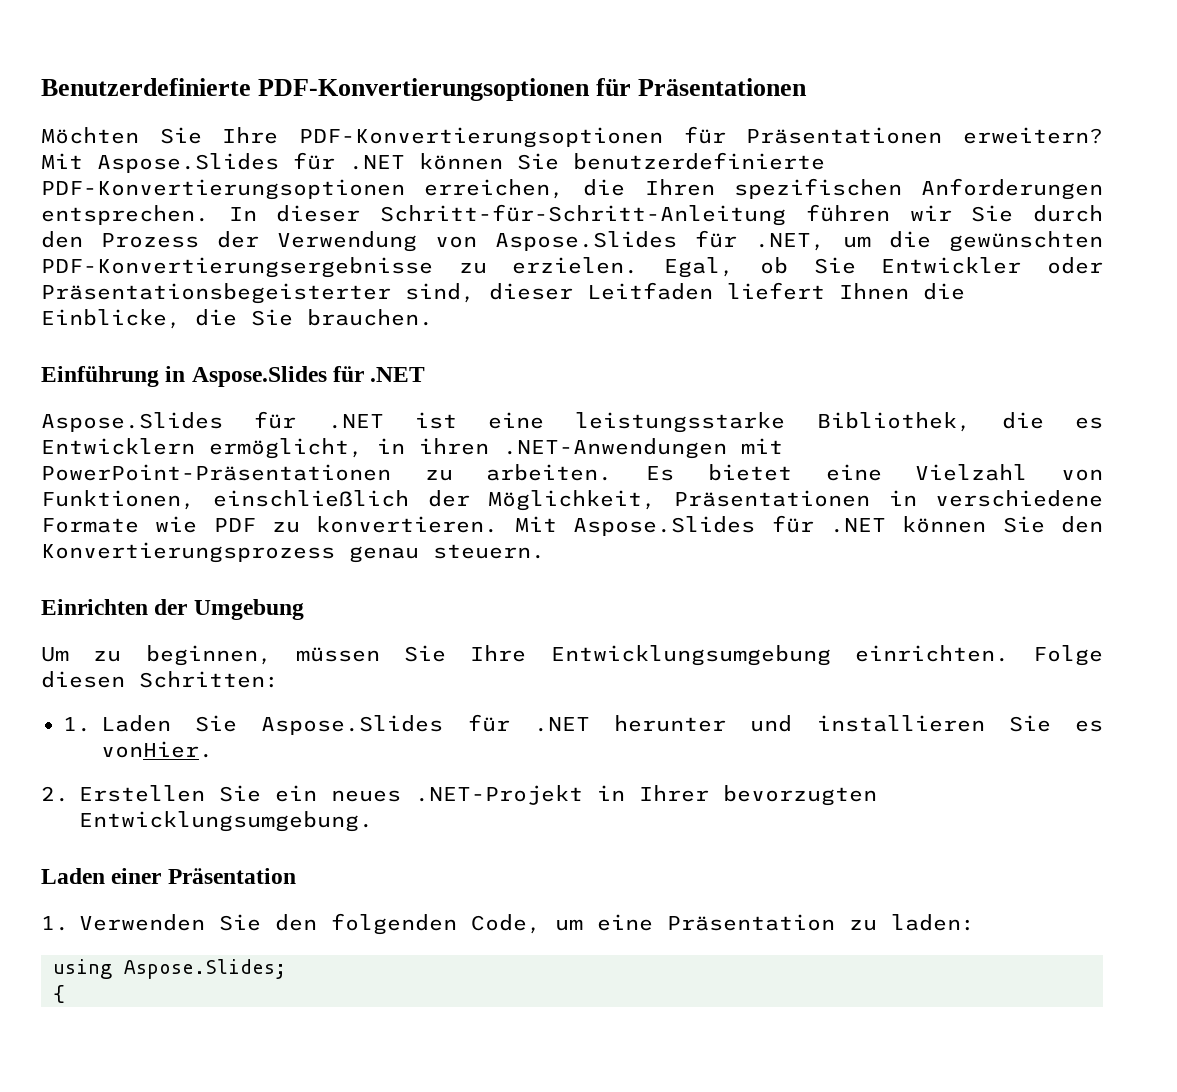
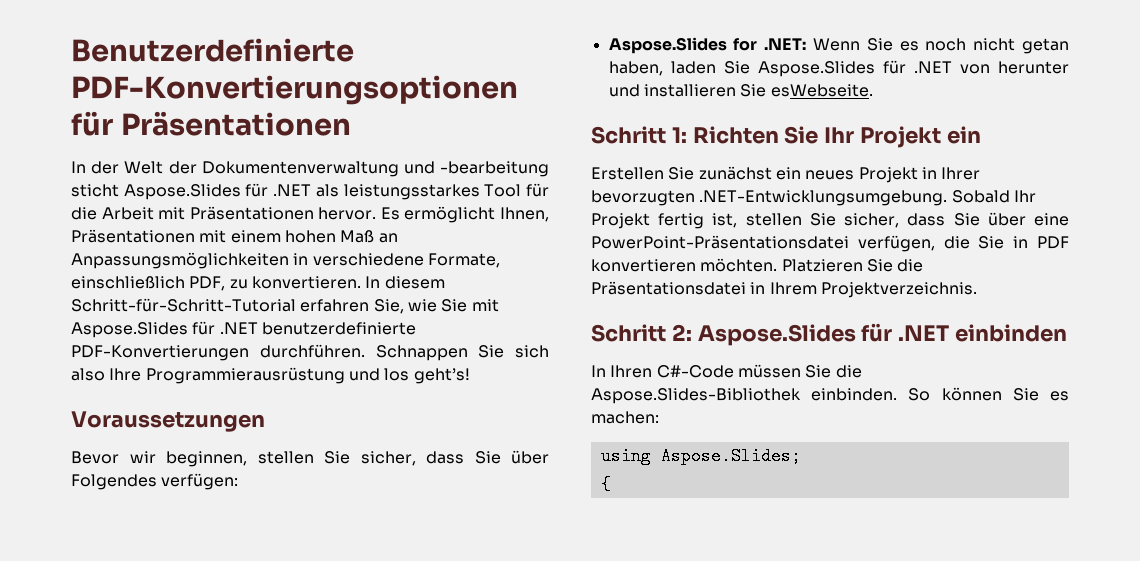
[41,126,1103,148] [41,152,825,173] [41,178,1104,200] [41,204,1103,226] [41,230,1103,252] [41,257,1103,278] [41,282,965,304] [41,309,433,329] [41,366,426,387] [41,411,1103,433] [41,438,783,459] [41,464,1103,481] [41,490,1103,511] [41,515,1103,536] [41,542,545,563] [41,599,304,620] [41,645,1103,666] [41,671,279,688] [63,715,171,732] Möchten Sie Ihre PDF-Konvertierungsoptionen für Präsentationen erweitern? Mit Aspose.Slides für .NET können Sie benutzerdefinierte PDF-Konvertierungsoptionen erreichen, die Ihren spezifischen Anforderungen entsprechen. In dieser Schritt-für-Schritt-Anleitung führen wir Sie durch den Prozess der Verwendung von Aspose.Slides für .NET, um die gewünschten PDF-Konvertierungsergebnisse zu erzielen. Egal, ob Sie Entwickler oder Präsentationsbegeisterter sind, dieser Leitfaden liefert Ihnen die Einblicke, die Sie brauchen. // Einführung in Aspose.Slides für .NET // Aspose.Slides für .NET ist eine leistungsstarke Bibliothek, die es Entwicklern ermöglicht, in ihren .NET-Anwendungen mit PowerPoint-Präsentationen zu arbeiten. Es bietet eine Vielzahl von Funktionen, einschließlich der Möglichkeit, Präsentationen in verschiedene Formate wie PDF zu konvertieren. Mit Aspose.Slides für .NET können Sie den Konvertierungsprozess genau steuern. // Einrichten der Umgebung // Um zu beginnen, müssen Sie Ihre Entwicklungsumgebung einrichten. Folge diesen Schritten: // 1. Laden -> [71,161,549,177] [71,183,549,200] [71,206,549,223] [71,229,398,243] [71,252,500,269] [71,276,445,291] [71,298,499,314] [71,321,416,338] [71,344,549,361] [71,367,470,384] [71,411,265,432] [71,450,549,467] [71,473,239,490] [608,37,1069,54] [608,61,716,76] In der Welt der Dokumentenverwaltung und -bearbeitung sticht Aspose.Slides für .NET als leistungsstarkes Tool für die Arbeit mit Präsentationen hervor. Es ermöglicht Ihnen, Präsentationen mit einem hohen Maß an Anpassungsmöglichkeiten in verschiedene Formate, einschließlich PDF, zu konvertieren. In diesem Schritt-für-Schritt-Tutorial erfahren Sie, wie Sie mit Aspose.Slides für .NET benutzerdefinierte PDF-Konvertierungen durchführen. Schnappen Sie sich also Ihre Programmierausrüstung und los geht’s! // Voraussetzungen // Bevor wir beginnen, stellen Sie sicher, dass Sie über Folgendes verfügen: // Aspose.Slides for .NET: Wenn Sie es noch nicht getan haben, laden
(590, 724) none -> [959,64,990,74] von
[1074,720,1103,732] [101,741,213,758] [41,786,69,802] es vonHier. // 2. -> [770,84,873,97] [591,126,981,148] esWebseite. // Schritt 1: Richten Sie Ihr Projekt ein //
(261, 793) none -> [698,166,772,180] zunächst
[415,785,583,805] .NET-Projekt -> [858,167,918,183] Projekt
[79,811,373,832] [41,868,296,884] [41,913,975,935] Entwicklungsumgebung. // Laden einer Präsentation // 1. Verwenden Sie den folgenden Code, um eine Präsentation zu laden: -> [699,190,1036,206] [591,212,1069,229] [591,235,1069,252] [591,258,924,272] [591,281,977,298] [591,323,1068,346] [591,364,862,378] [591,387,1069,404] [591,411,659,424] .NET-Entwicklungsumgebung. Sobald Ihr Projekt fertig ist, stellen Sie sicher, dass Sie über eine PowerPoint-Präsentationsdatei verfügen, die Sie in PDF konvertieren möchten. Platzieren Sie die Präsentationsdatei in Ihrem Projektverzeichnis. // Schritt 2: Aspose.Slides für .NET einbinden // In Ihren C#-Code müssen Sie die Aspose.Slides-Bibliothek einbinden. So können Sie es machen:

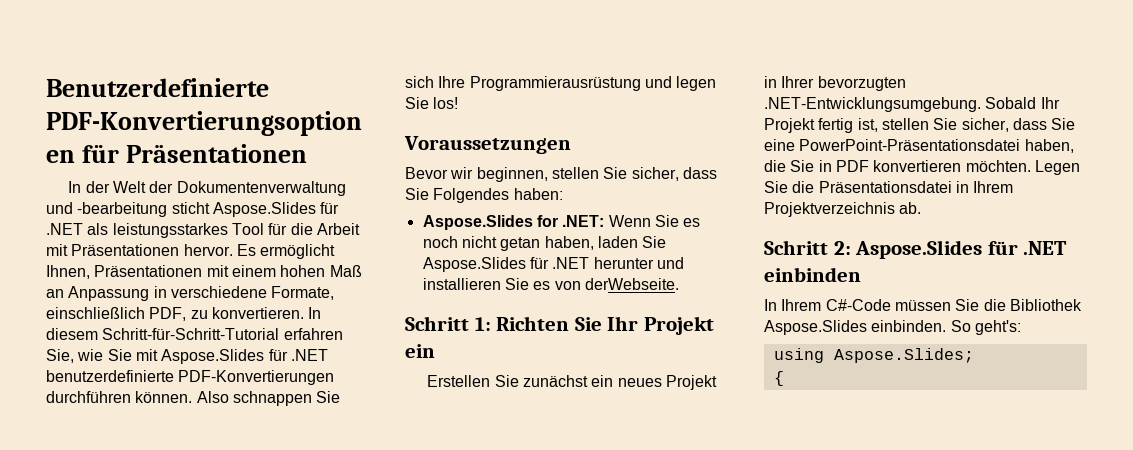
[71,252,289,269] Anpassungsmöglichkeiten -> [68,286,150,301] Anpassung
[259,344,468,361] durchführen. Schnappen -> [46,391,312,406] durchführen können. Also schnappen
[71,368,105,381] also -> (434, 82) none
[384,368,470,384] los geht’s! -> [676,76,717,91] [405,97,459,109] legen Sie los!
[511,450,549,464] [71,473,239,490] über Folgendes verfügen: -> [433,188,563,203] Folgendes haben:
[959,64,990,74] von -> (590, 263) none
[770,84,873,97] esWebseite. -> [533,278,679,290] es von derWebseite.
[987,212,1026,226] über -> (1076, 124) none
[857,235,935,252] verfügen, -> [1024,139,1074,153] haben,
[781,259,863,272] Platzieren -> [1034,160,1080,175] Legen
[820,282,977,298] Projektverzeichnis. -> [764,202,922,217] Projektverzeichnis ab.
[610,365,653,378] Ihren -> [781,299,822,311] Ihrem
[591,387,1069,404] [591,411,659,424] Aspose.Slides-Bibliothek einbinden. So können Sie es machen: -> [1009,299,1082,311] [764,320,1021,335] Bibliothek Aspose.Slides einbinden. So geht's:

